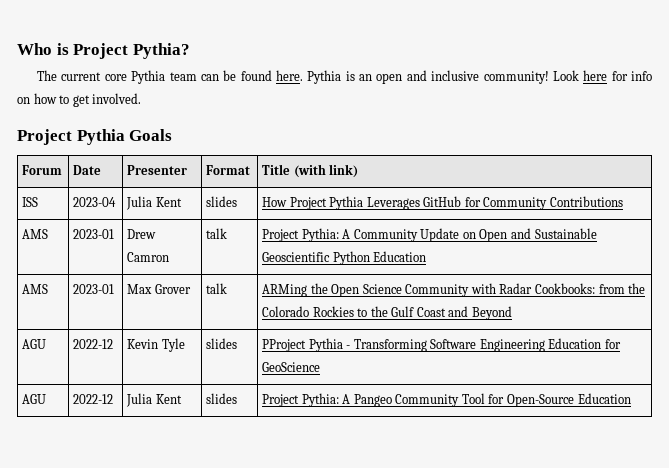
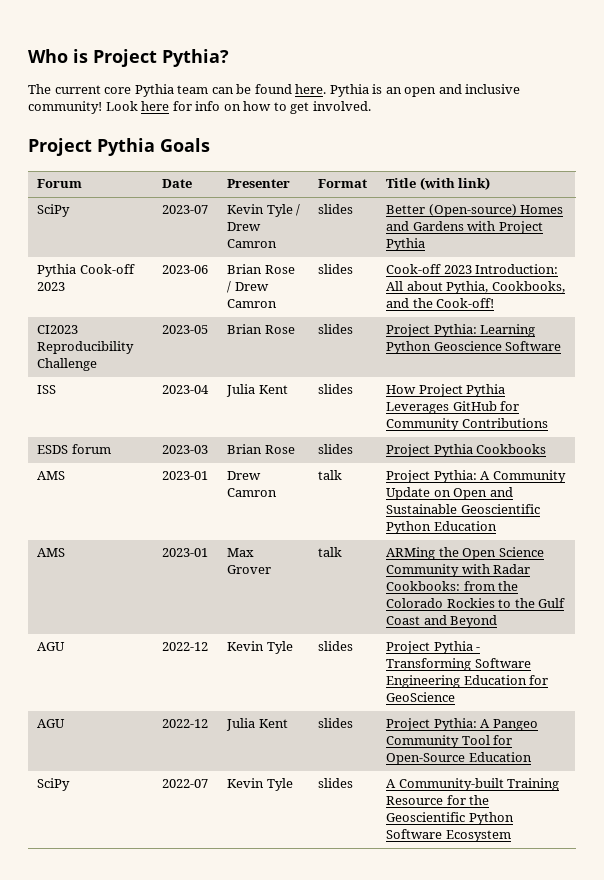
(359, 171) none -> [37,204,71,217] [162,205,209,214] [227,204,301,217] [227,222,262,231] [227,239,278,248] [318,204,354,214] [386,204,564,217] [386,221,543,234] [386,238,426,251] [37,264,135,277] [37,282,66,291] [162,265,209,274] [227,264,295,274] [227,281,269,293] [227,299,278,308] [318,264,354,274] [386,264,559,274] [386,281,565,294] [386,298,495,308] [37,325,79,334] [37,341,135,354] [37,358,98,371] [162,325,209,334] [227,324,295,334] [318,324,354,334] [386,324,536,337] [386,341,562,354] // SciPy | 2023-07 | Kevin Tyle / Drew Camron | slides | Better (Open-source) Homes and Gardens with Project Pythia // Pythia Cook-off 2023 | 2023-06 | Brian Rose / Drew Camron | slides | Cook-off 2023 Introduction: All about Pythia, Cookbooks, and the Cook-off! // CI2023 Reproducibility Challenge | 2023-05 | Brian Rose | slides | Project Pythia: Learning Python Geoscience Software
(624, 201) none -> [37,444,111,454] [162,445,209,454] [227,444,295,454] [318,444,354,454] [386,444,547,457] // ESDS forum | 2023-03 | Brian Rose | slides | Project Pythia Cookbooks
[262,339,307,352] PProject -> [386,641,431,654] Project
(631, 398) none -> [37,778,71,791] [162,779,209,788] [227,778,293,791] [318,778,354,788] [386,778,560,791] [386,795,490,805] [386,812,514,825] [386,829,511,842] // SciPy | 2022-07 | Kevin Tyle | slides | A Community-built Training Resource for the Geoscientific Python Software Ecosystem

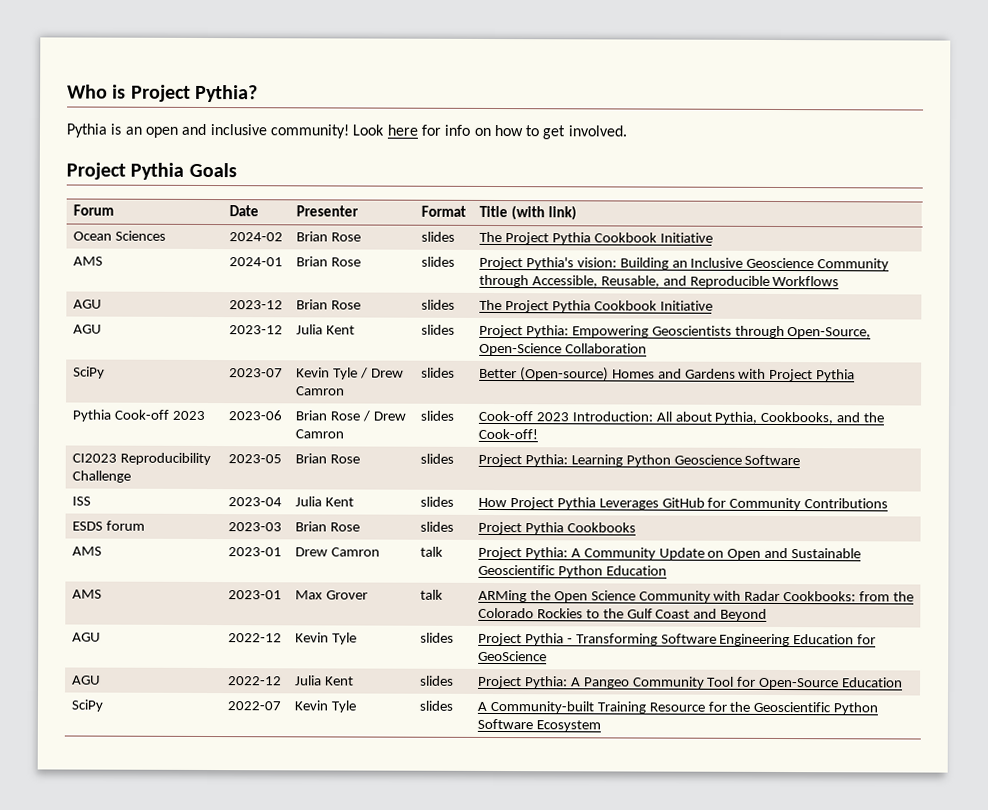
[28,84,327,97] The current core Pythia team can be found here. -> (259, 93) none
(491, 183) none -> [72,230,166,241] [228,232,283,242] [295,231,361,242] [420,231,455,242] [478,231,713,245] [72,256,103,266] [228,257,283,267] [295,256,361,267] [420,256,455,267] [478,256,890,271] [478,274,840,288] [72,299,102,309] [228,300,283,310] [295,299,361,310] [420,299,455,310] [478,299,713,313] [72,324,102,334] [228,325,283,335] [295,324,355,335] [420,324,455,335] [478,324,872,339] [478,342,647,356] // Ocean Sciences | 2024-02 | Brian Rose | slides | The Project Pythia Cookbook Initiative // AMS | 2024-01 | Brian Rose | slides | Project Pythia's vision: Building an Inclusive Geoscience Community through Accessible, Reusable, and Reproducible Workflows // AGU | 2023-12 | Brian Rose | slides | The Project Pythia Cookbook Initiative // AGU | 2023-12 | Julia Kent | slides | Project Pythia: Empowering Geoscientists through Open-Source, Open-Science Collaboration

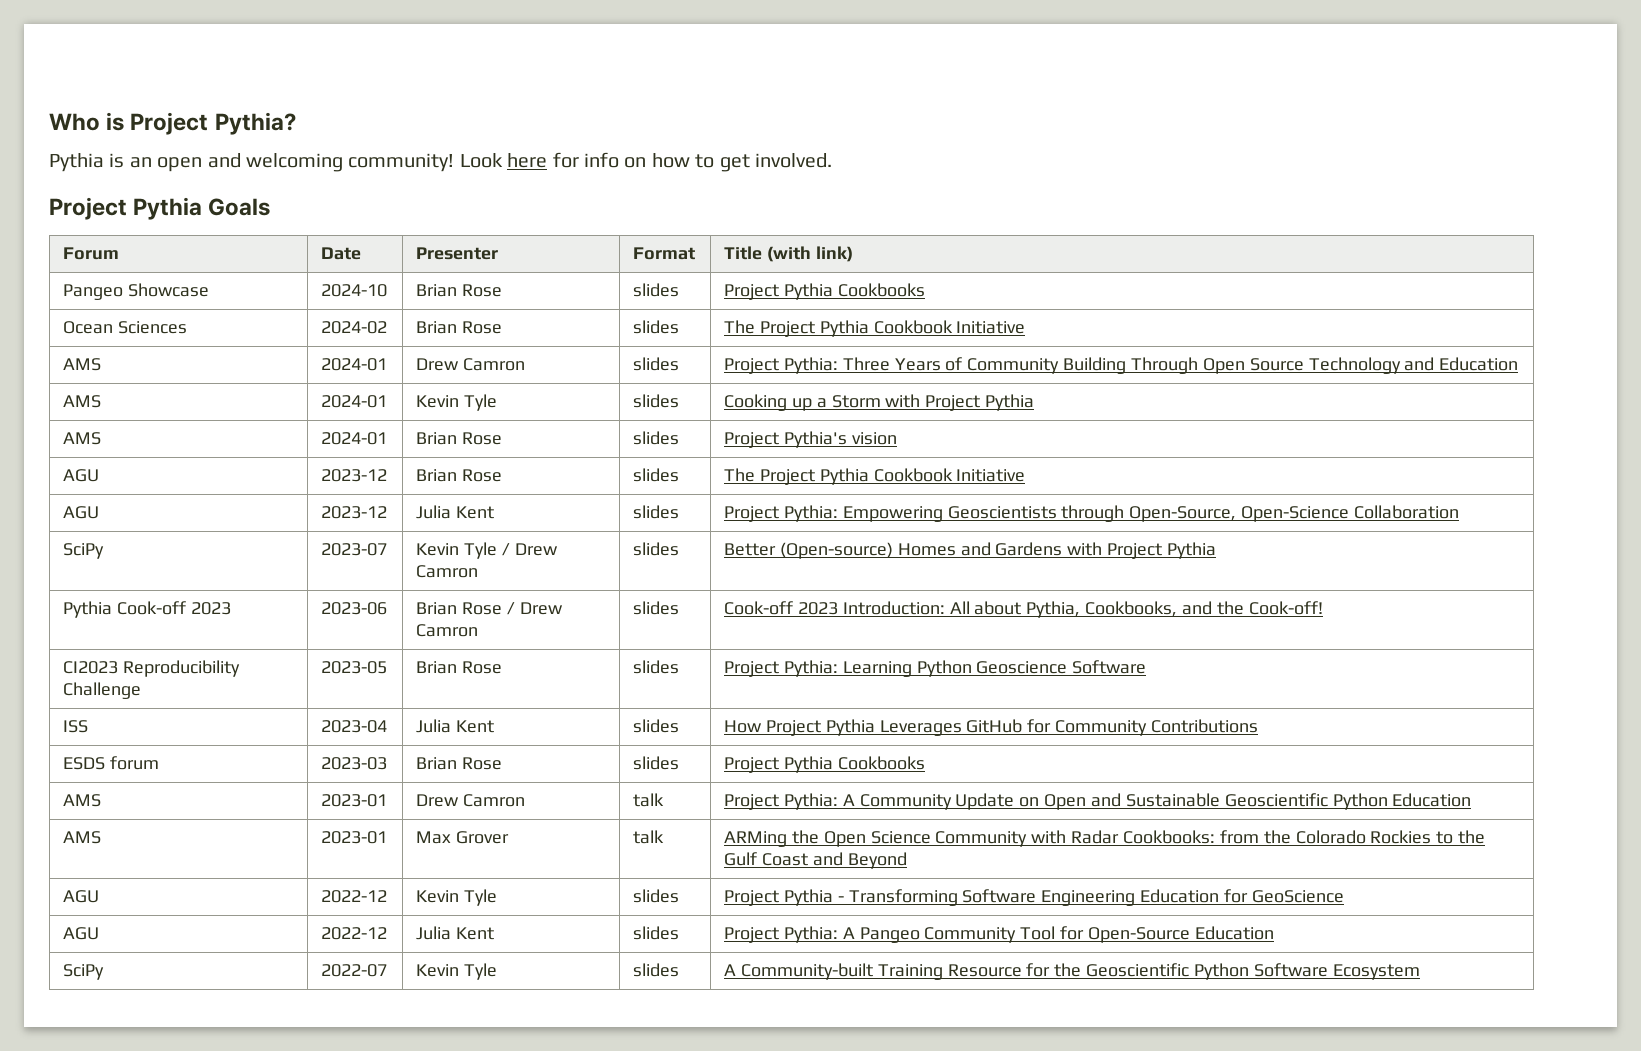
[209,124,267,136] inclusive -> [246,153,343,172] welcoming
(577, 213) none -> [62,283,209,300] [320,284,387,297] [415,284,502,297] [632,283,679,297] [723,283,925,300] // Pangeo Showcase | 2024-10 | Brian Rose | slides | Project Pythia Cookbooks
(713, 237) none -> [62,358,101,371] [320,358,387,371] [415,358,525,371] [632,357,679,371] [723,357,1519,374] [62,395,101,408] [320,395,387,408] [415,394,497,411] [632,394,679,408] [723,394,1035,411] // AMS | 2024-01 | Drew Camron | slides | Project Pythia: Three Years of Community Building Through Open Source Technology and Education // AMS | 2024-01 | Kevin Tyle | slides | Cooking up a Storm with Project Pythia
[576,257,890,271] [478,274,840,288] vision: Building an Inclusive Geoscience Community through Accessible, Reusable, and Reproducible Workflows -> [851,432,897,445] vision

